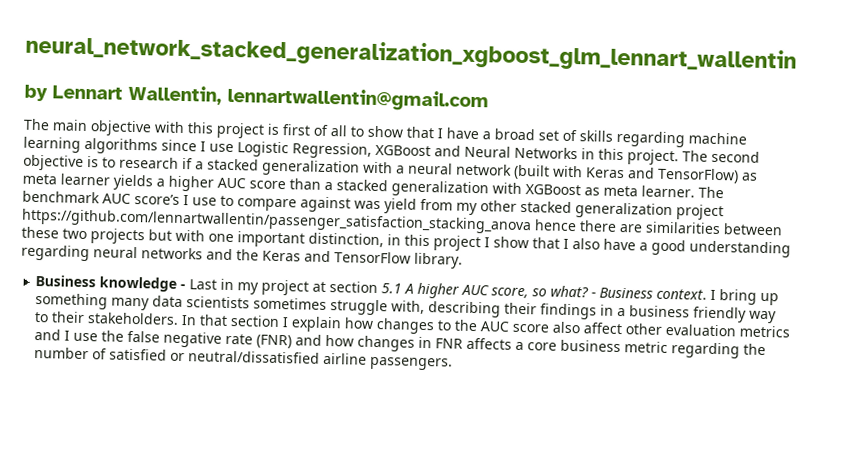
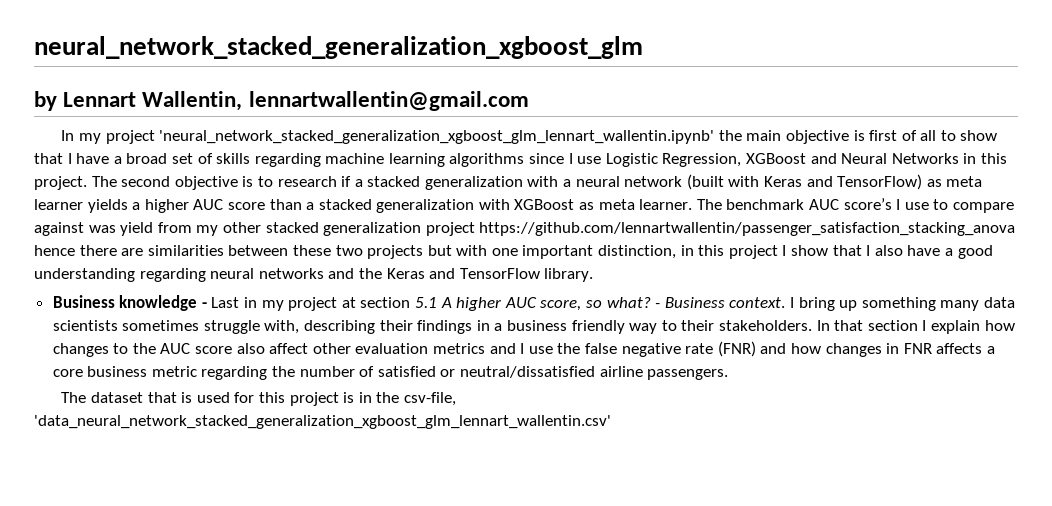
[25,34,797,74] neural_network_stacked_generalization_xgboost_glm_lennart_wallentin -> [34,36,643,59] neural_network_stacked_generalization_xgboost_glm
[23,118,265,139] The main objective with this project -> [61,130,849,144] In my project 'neural_network_stacked_generalization_xgboost_glm_lennart_wallentin.ipynb' the main objective
(454, 363) none -> [61,392,456,406] [34,415,611,429] // The dataset that is used for this project is in the csv-file, 'data_neural_network_stacked_generalization_xgboost_glm_lennart_wallentin.csv'

